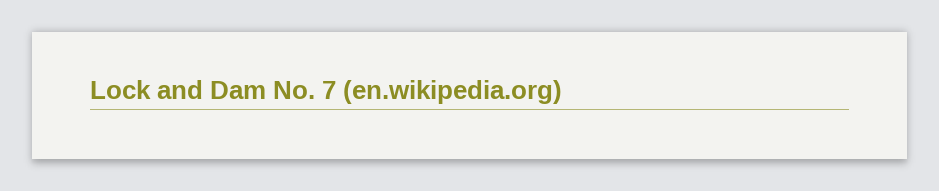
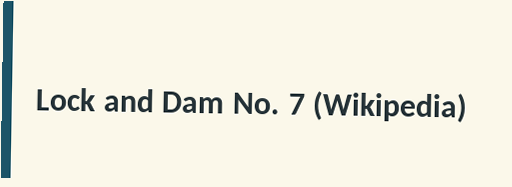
[343,80,563,104] (en.wikipedia.org) -> [312,90,469,123] (Wikipedia)

